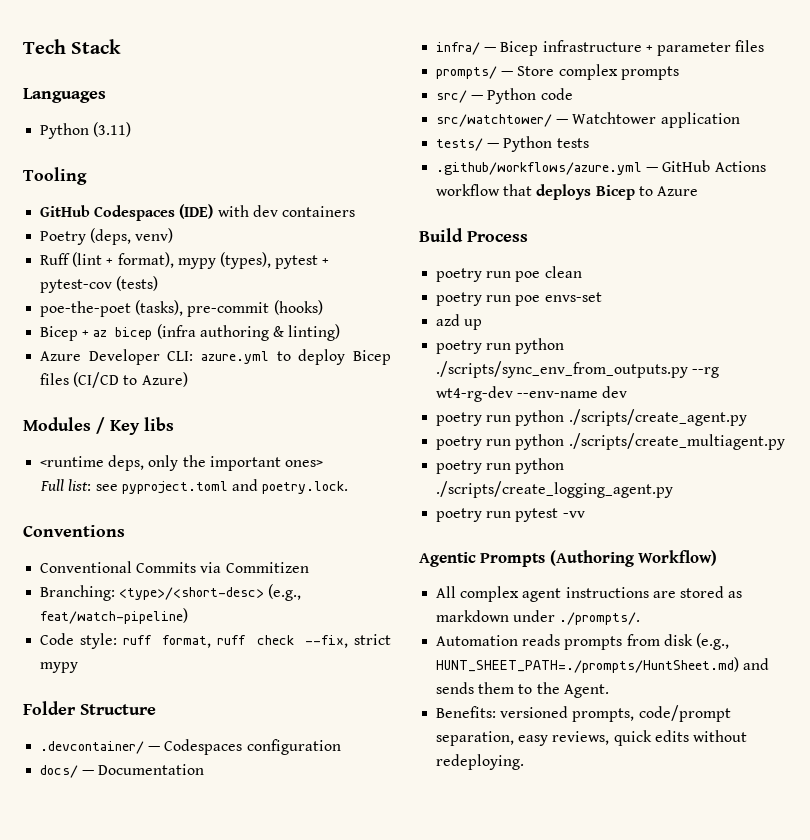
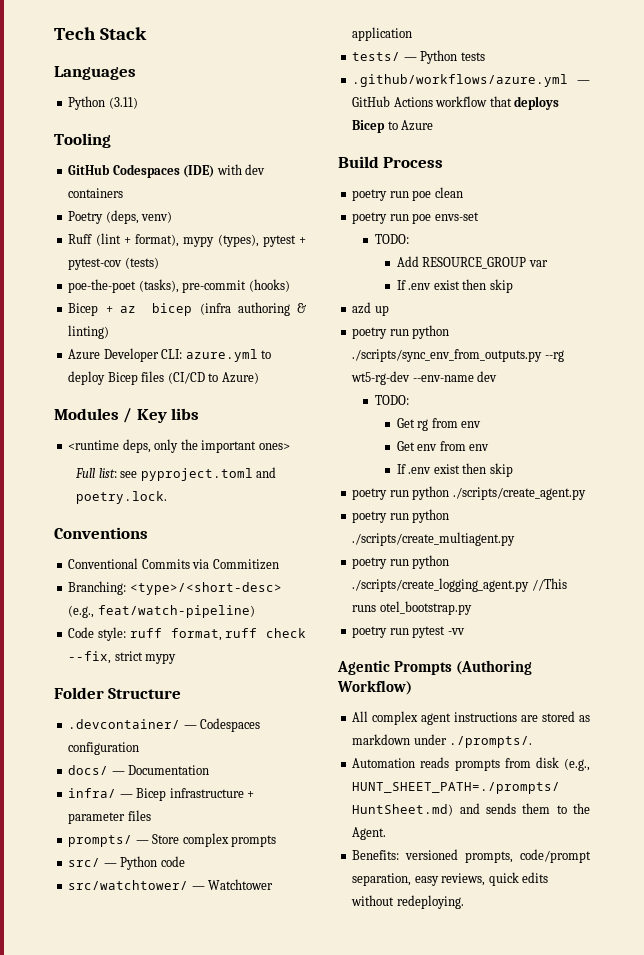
(602, 297) none -> [374,234,409,244] [396,256,548,269] [396,279,513,293] // TODO: // Add RESOURCE_GROUP var // If .env exist then skip
[436,386,514,402] wt4-rg-dev -> [351,371,411,385] wt5-rg-dev
(628, 392) none -> [374,395,409,405] [396,418,482,431] [396,441,490,451] [396,463,513,477] // TODO: // Get rg from env // Get env from env // If .env exist then skip
(674, 489) none -> [531,578,567,591] [352,601,472,615] //This runs otel_bootstrap.py

